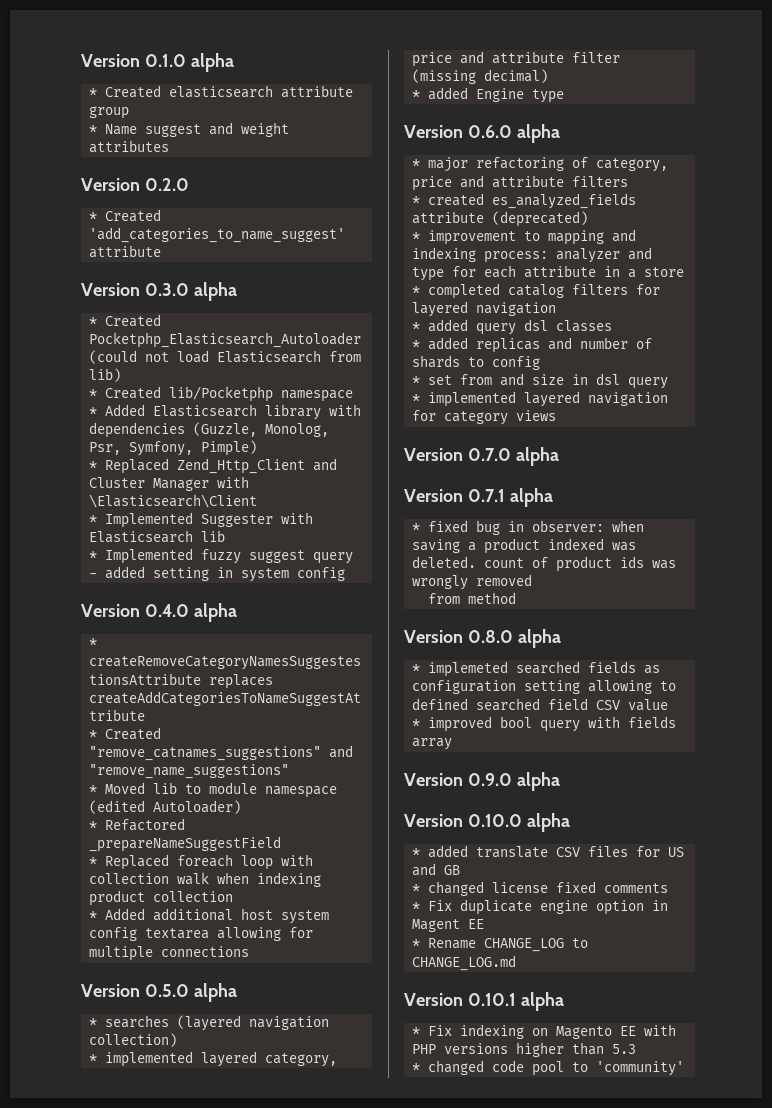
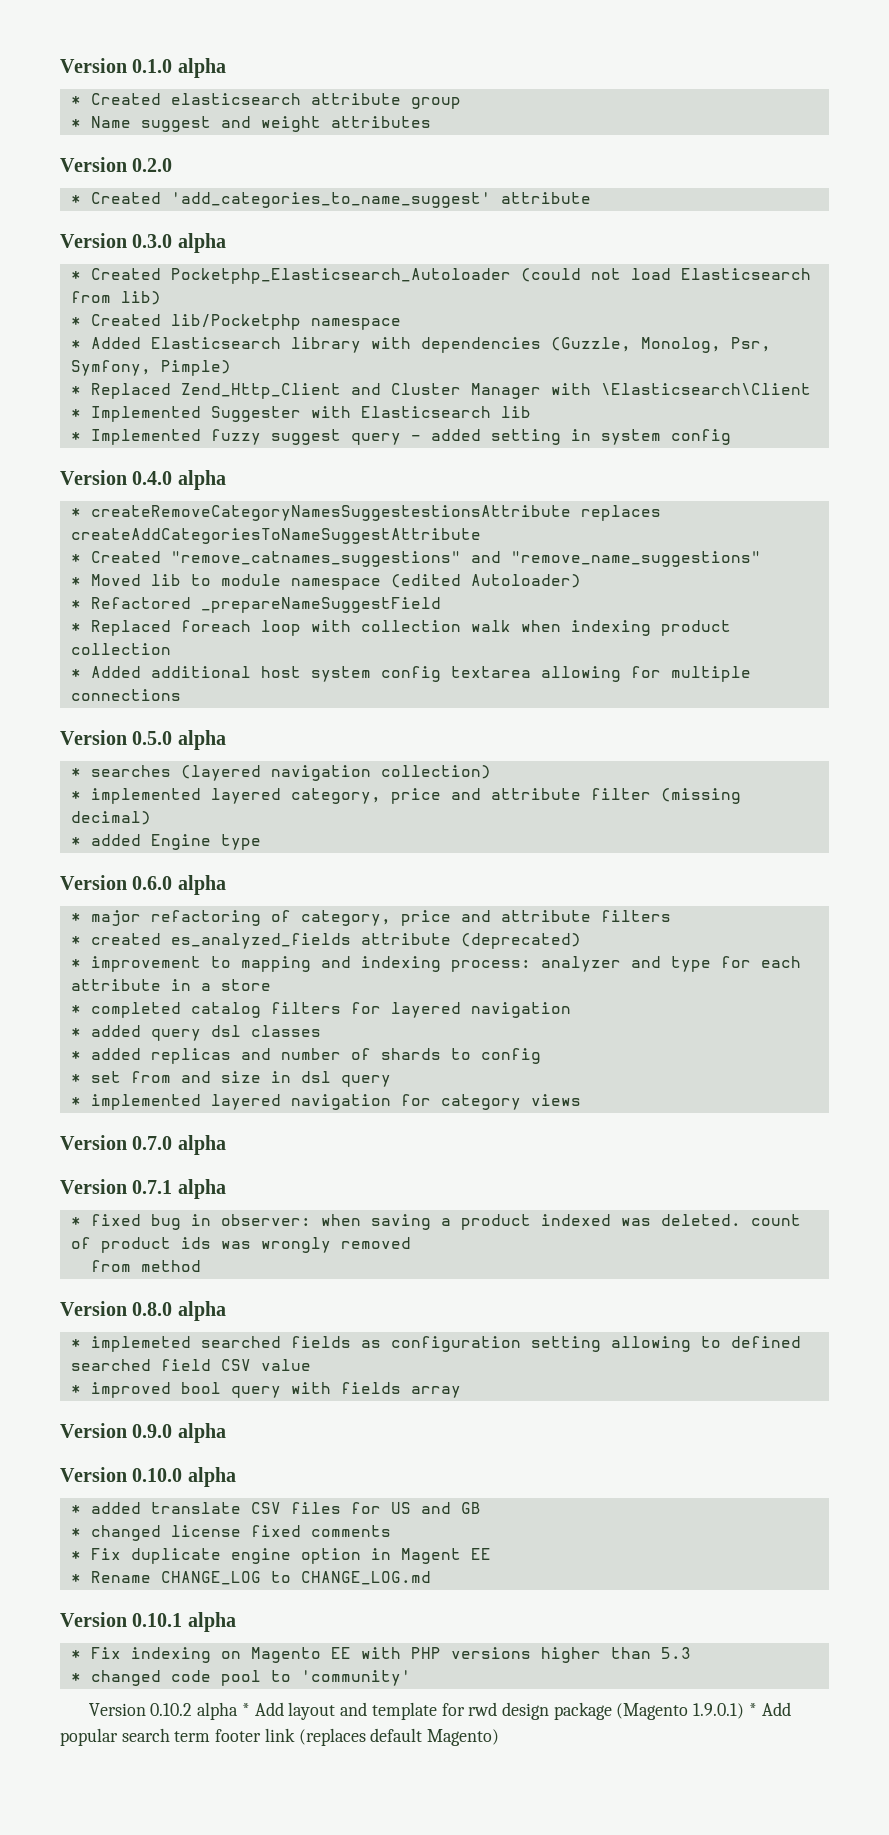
(684, 1068) none -> [88,1702,791,1720] [60,1728,500,1746] // Version 0.10.2 alpha * Add layout and template for rwd design package (Magento 1.9.0.1) * Add popular search term footer link (replaces default Magento)

